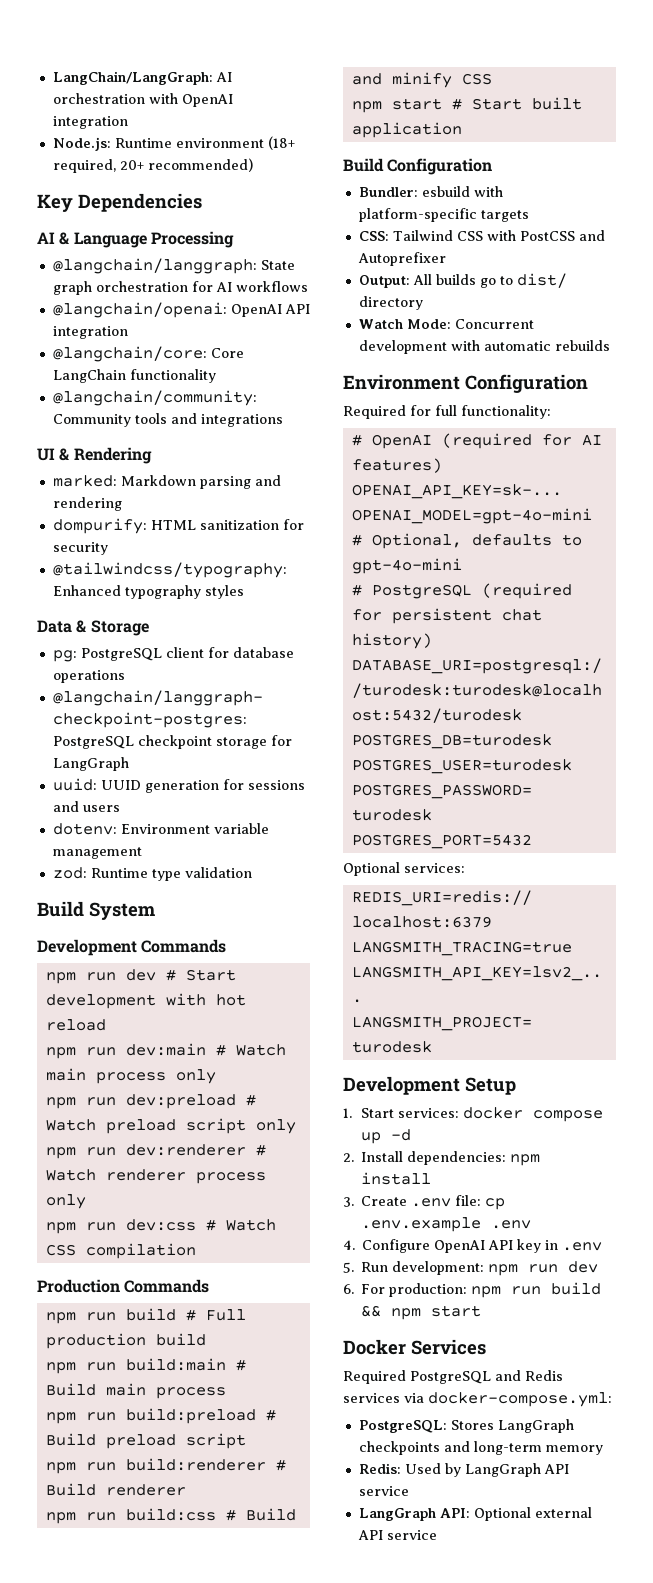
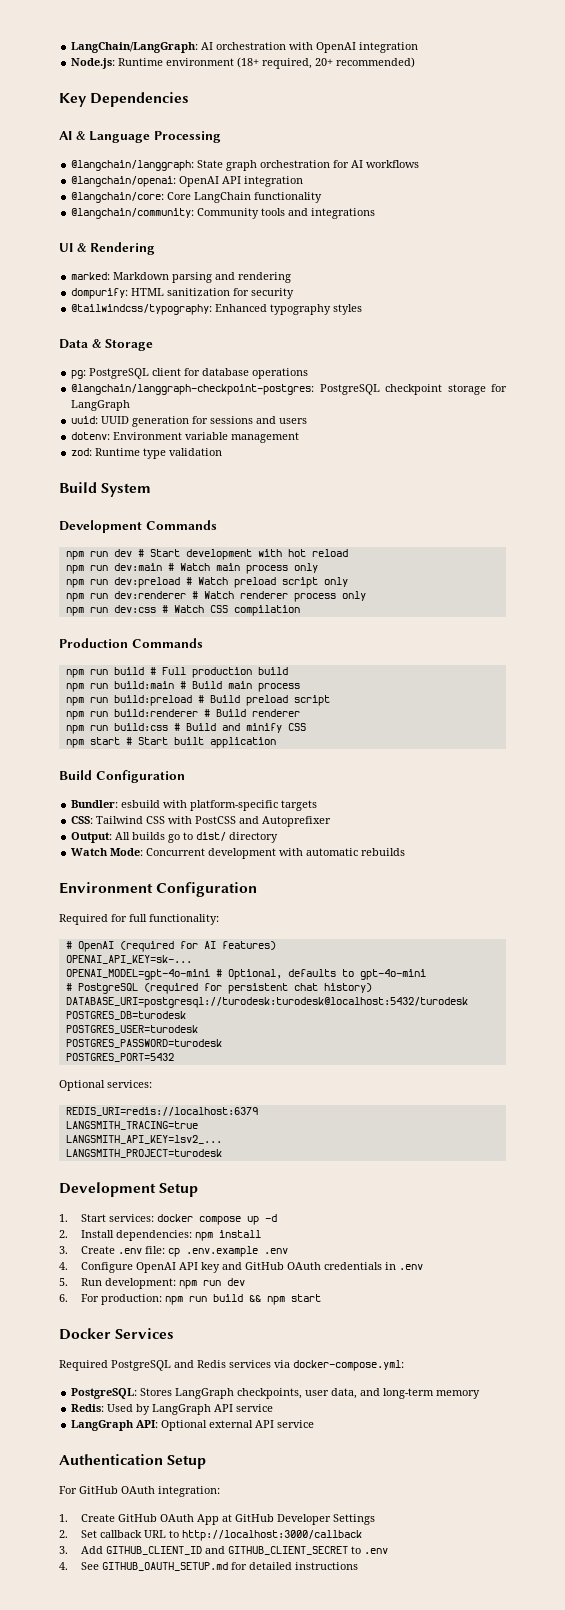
(542, 1246) none -> [221,1262,382,1270] and GitHub OAuth credentials
[358,1441,440,1455] checkpoints -> [237,1388,358,1399] checkpoints, user data,
(437, 1535) none -> [59,1454,207,1469] [59,1486,220,1497] [59,1514,375,1525] [59,1530,362,1541] [59,1546,388,1555] [59,1562,358,1571] // Authentication Setup // For GitHub OAuth integration: // 1. Create GitHub OAuth App at GitHub Developer Settings // 2. Set callback URL to http://localhost:3000/callback // 3. Add GITHUB_CLIENT_ID and GITHUB_CLIENT_SECRET to .env // 4. See GITHUB_OAUTH_SETUP.md for detailed instructions

